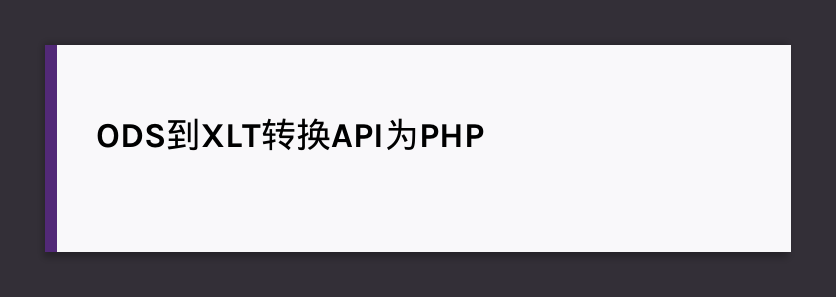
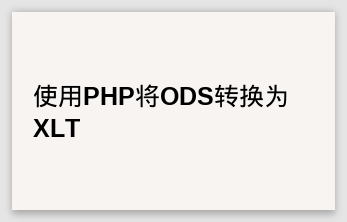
[96,118,484,151] ODS到XLT转换API为PHP -> [33,84,289,108] [33,119,80,137] 使用PHP将ODS转换为XLT

